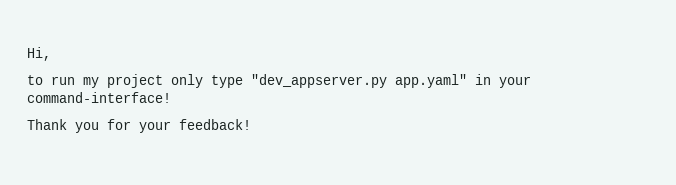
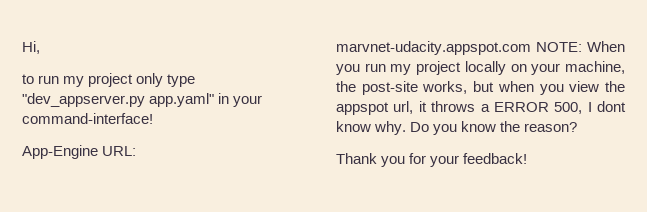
(171, 97) none -> [22,145,137,159] [336,41,625,55] [336,61,625,75] [336,81,625,95] [336,101,626,115] [336,121,578,135] // App-Engine URL: marvnet-udacity.appspot.com NOTE: When you run my project locally on your machine, the post-site works, but when you view the appspot url, it throws a ERROR 500, I dont know why. Do you know the reason?

